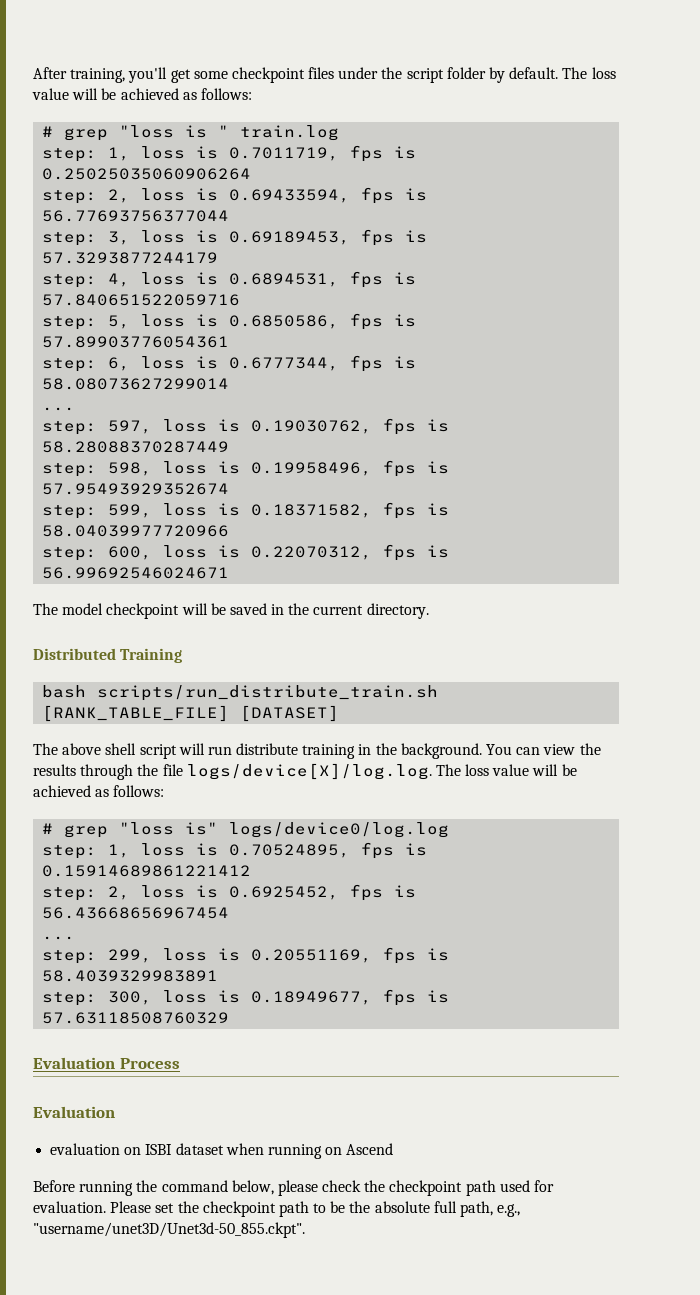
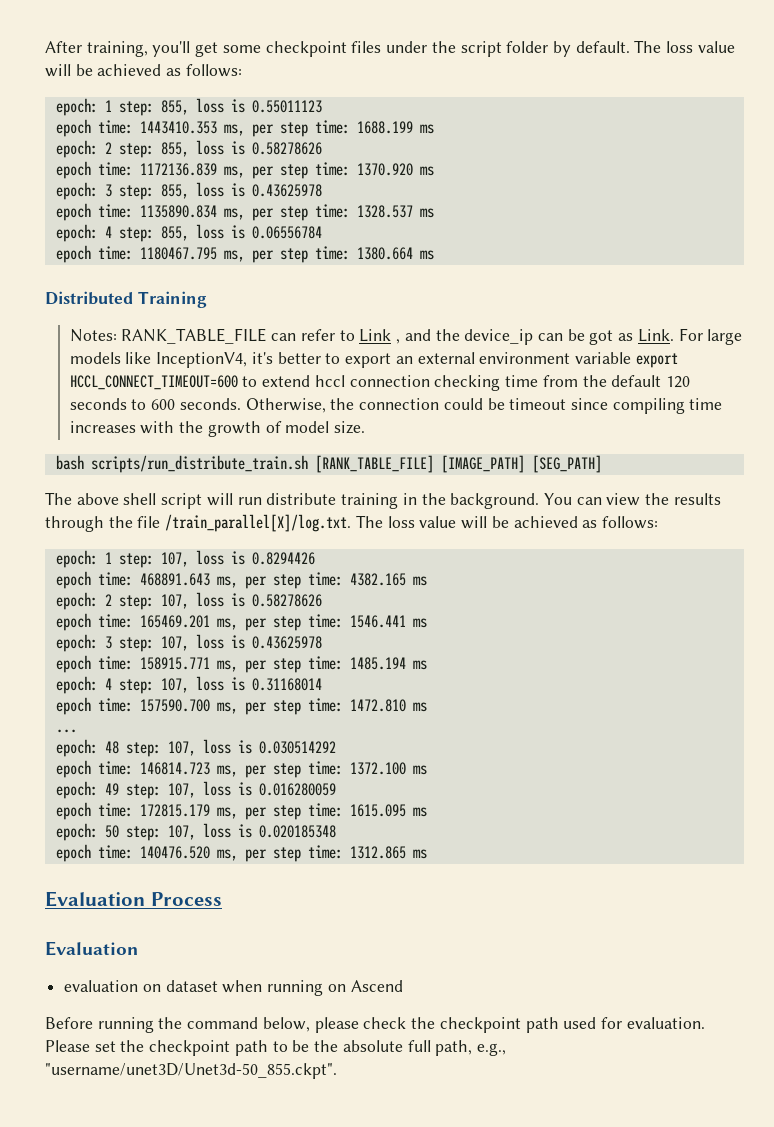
[42,125,340,141] [42,145,417,162] [42,168,252,180] [42,187,428,204] [42,210,230,222] [42,229,428,246] [42,252,219,264] [42,271,417,288] [42,294,241,306] [42,313,417,330] [42,336,230,348] [42,355,417,372] [42,378,230,390] [42,407,76,411] [42,418,450,435] [42,441,230,453] [42,460,450,477] [42,483,230,495] [42,502,450,519] [42,525,230,537] [42,544,450,561] [42,567,230,579] [33,603,429,619] [33,648,183,663] # grep "loss is " train.log // step: 1, loss is 0.7011719, fps is 0.25025035060906264 // step: 2, loss is 0.69433594, fps is 56.77693756377044 // step: 3, loss is 0.69189453, fps is 57.3293877244179 // step: 4, loss is 0.6894531, fps is 57.840651522059716 // step: 5, loss is 0.6850586, fps is 57.89903776054361 // step: 6, loss is 0.6777344, fps is 58.08073627299014 // ... // step: 597, loss is 0.19030762, fps is 58.28088370287449 // step: 598, loss is 0.19958496, fps is 57.95493929352674 // step: 599, loss is 0.18371582, fps is 58.04039977720966 // step: 600, loss is 0.22070312, fps is 56.99692546024671 // The model checkpoint will be saved in the current directory. // Distributed Training -> [55,98,322,116] [55,119,434,137] [55,140,322,158] [55,161,434,179] [55,182,322,200] [55,203,434,221] [55,224,322,242] [55,245,434,263] [45,291,207,308] [69,328,743,345] [69,352,678,368] [69,375,691,391] [69,398,723,414] [69,421,366,437] epoch: 1 step: 855, loss is 0.55011123 // epoch time: 1443410.353 ms, per step time: 1688.199 ms // epoch: 2 step: 855, loss is 0.58278626 // epoch time: 1172136.839 ms, per step time: 1370.920 ms // epoch: 3 step: 855, loss is 0.43625978 // epoch time: 1135890.834 ms, per step time: 1328.537 ms // epoch: 4 step: 855, loss is 0.06556784 // epoch time: 1180467.795 ms, per step time: 1380.664 ms // Distributed Training // Notes: RANK_TABLE_FILE can refer to Link , and the device_ip can be got as Link. For large models like InceptionV4, it's better to export an external environment variable export HCCL_CONNECT_TIMEOUT=600 to extend hccl connection checking time from the default 120 seconds to 600 seconds. Otherwise, the connection could be timeout since compiling time increases with the growth of model size.
[240,705,340,722] [DATASET] -> [440,455,602,473] [IMAGE_PATH] [SEG_PATH]
[186,763,577,780] [33,785,165,797] [42,822,450,838] [42,842,428,859] [42,865,252,877] [42,884,417,901] [42,907,230,919] [42,936,76,940] [42,947,450,964] [42,970,219,982] [42,989,450,1006] [42,1012,230,1024] logs/device[X]/log.log. The loss value will be achieved as follows: // # grep "loss is" logs/device0/log.log // step: 1, loss is 0.70524895, fps is 0.15914689861221412 // step: 2, loss is 0.6925452, fps is 56.43668656967454 // ... // step: 299, loss is 0.20551169, fps is 58.4039329983891 // step: 300, loss is 0.18949677, fps is 57.63118508760329 -> [165,514,658,532] [55,550,315,568] [55,571,427,589] [55,592,322,610] [55,613,427,631] [55,634,322,652] [55,655,427,673] [55,676,322,694] [55,697,427,715] [55,729,77,733] [55,739,336,757] [55,760,427,778] [55,781,336,799] [55,802,427,820] [55,823,336,841] [55,844,427,862] /train_parallel[X]/log.txt. The loss value will be achieved as follows: // epoch: 1 step: 107, loss is 0.8294426 // epoch time: 468891.643 ms, per step time: 4382.165 ms // epoch: 2 step: 107, loss is 0.58278626 // epoch time: 165469.201 ms, per step time: 1546.441 ms // epoch: 3 step: 107, loss is 0.43625978 // epoch time: 158915.771 ms, per step time: 1485.194 ms // epoch: 4 step: 107, loss is 0.31168014 // epoch time: 157590.700 ms, per step time: 1472.810 ms // ... // epoch: 48 step: 107, loss is 0.030514292 // epoch time: 146814.723 ms, per step time: 1372.100 ms // epoch: 49 step: 107, loss is 0.016280059 // epoch time: 172815.179 ms, per step time: 1615.095 ms // epoch: 50 step: 107, loss is 0.020185348 // epoch time: 140476.520 ms, per step time: 1312.865 ms
[145,1144,173,1155] ISBI -> (161, 988) none

